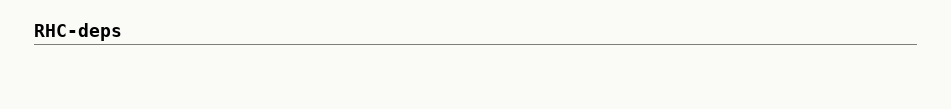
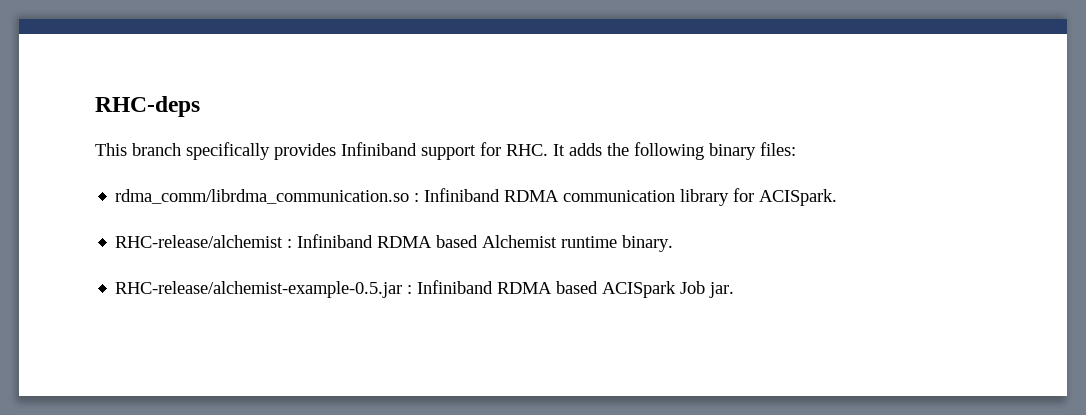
(122, 32) none -> [95,142,796,160] [115,188,838,206] [115,234,674,252] [115,280,735,298] // This branch specifically provides Infiniband support for RHC. It adds the following binary files: // rdma_comm/librdma_communication.so : Infiniband RDMA communication library for ACISpark. // RHC-release/alchemist : Infiniband RDMA based Alchemist runtime binary. // RHC-release/alchemist-example-0.5.jar : Infiniband RDMA based ACISpark Job jar.

